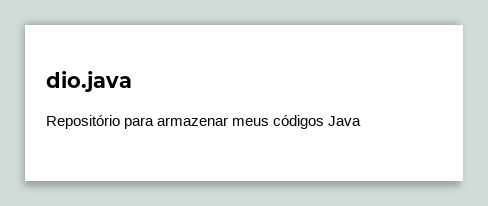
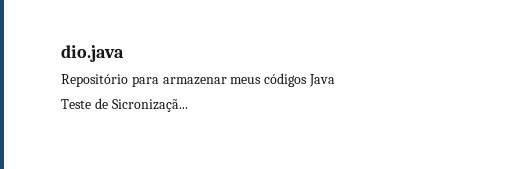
(362, 121) none -> [61,98,188,112] // Teste de Sicronizaçã...

